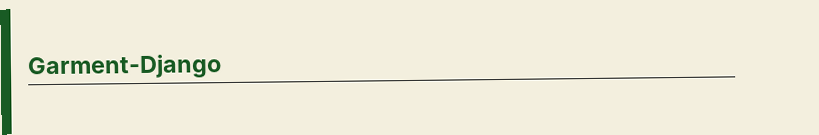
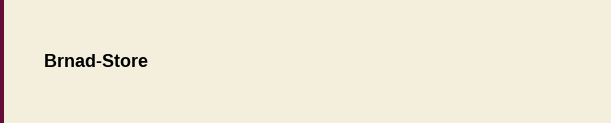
[27,54,222,80] Garment-Django -> [44,54,148,67] Brnad-Store

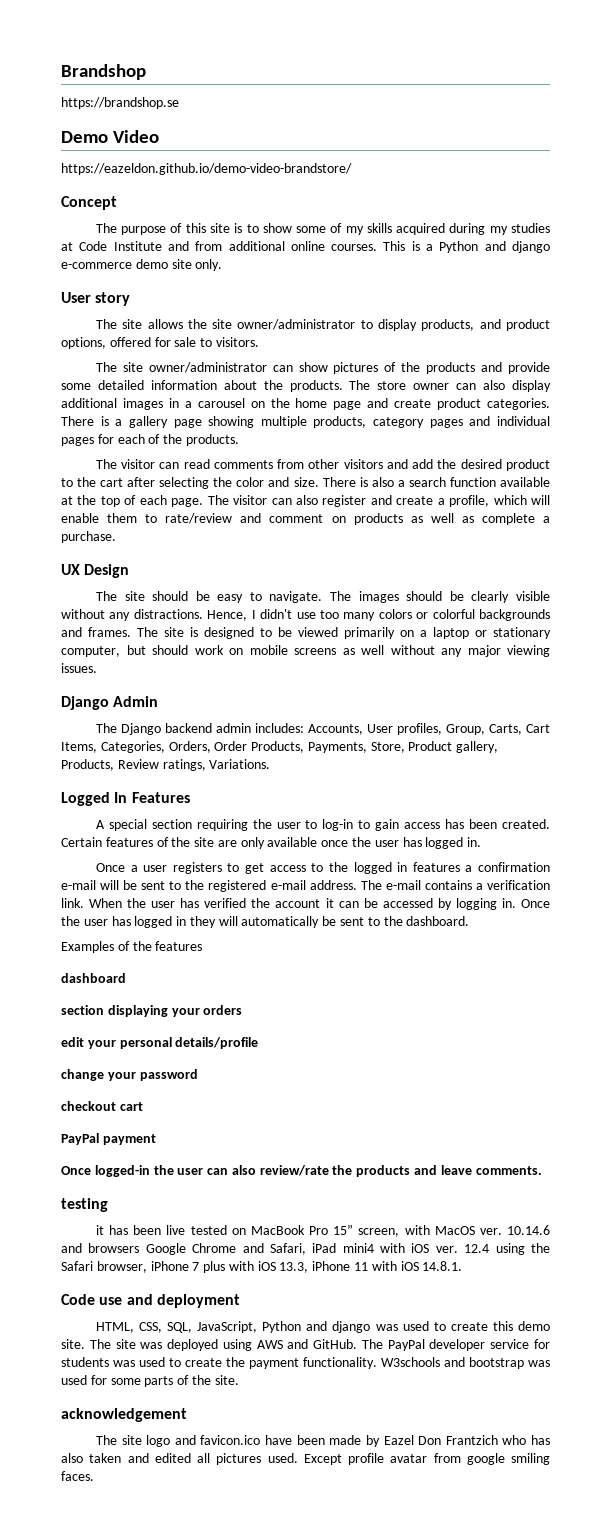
[44,54,148,67] Brnad-Store -> [61,64,146,80] [61,97,179,109] [61,130,160,143] [61,163,352,175] [61,196,117,210] [95,223,550,235] [61,241,551,253] [61,259,223,271] [61,292,131,306] [95,319,550,331] [61,337,259,349] [95,362,551,374] [61,380,551,392] [61,398,550,410] [61,416,550,428] [61,434,239,446] [95,459,551,471] [61,477,550,489] [61,495,550,507] [61,513,550,525] [61,531,116,543] [61,564,130,578] [95,591,550,603] [61,609,550,621] [61,627,551,639] [61,645,550,657] [61,663,97,673] [61,696,159,710] [95,723,550,735] [61,741,499,753] [61,759,271,771] [61,792,190,806] [95,819,550,831] [61,837,482,849] [95,862,551,874] [61,880,551,892] [61,898,550,910] [61,916,470,928] [61,941,203,953] [61,973,126,983] [61,1005,243,1017] [61,1037,259,1049] [61,1069,198,1081] [61,1101,143,1111] [61,1133,156,1145] [61,1165,542,1177] [61,1198,108,1212] [95,1224,550,1237] [61,1243,550,1255] [61,1261,463,1273] [61,1294,240,1308] [95,1321,550,1333] [61,1339,550,1351] [61,1357,550,1369] [61,1375,239,1387] [61,1408,187,1422] [95,1435,551,1447] [61,1453,550,1465] [61,1471,94,1481] Brandshop // https://brandshop.se // Demo Video // https://eazeldon.github.io/demo-video-brandstore/ // Concept // The purpose of this site is to show some of my skills acquired during my studies at Code Institute and from additional online courses. This is a Python and django e-commerce demo site only. // User story // The site allows the site owner/administrator to display products, and product options, offered for sale to visitors. // The site owner/administrator can show pictures of the products and provide some detailed information about the products. The store owner can also display additional images in a carousel on the home page and create product categories. There is a gallery page showing multiple products, category pages and individual pages for each of the products. // The visitor can read comments from other visitors and add the desired product to the cart after selecting the color and size. There is also a search function available at the top of each page. The visitor can also register and create a profile, which will enable them to rate/review and comment on products as well as complete a purchase. // UX Design // The site should be easy to navigate. The images should be clearly visible without any distractions. Hence, I didn't use too many colors or colorful backgrounds and frames. The site is designed to be viewed primarily on a laptop or stationary computer, but should work on mobile screens as well without any major viewing issues. // Django Admin // The Django backend admin includes: Accounts, User profiles, Group, Carts, Cart Items, Categories, Orders, Order Products, Payments, Store, Product gallery, Products, Review ratings, Variations. // Logged In Features // A special section requiring the user to log-in to gain access has been created. Certain features of the site are only available once the user has logged in. // Once a user registers to get access to the logged in features a confirmation e-mail will be sent to the registered e-mail address. The e-mail contains a verification link. When the user has verified the account it can be accessed by logging in. Once the user has logged in they will automatically be sent to the dashboard. // Examples of the features // dashboard // section displaying your orders // edit your personal details/profile // change your password // checkout cart // PayPal payment // Once logged-in the user can also review/rate the products and leave comments. // testing // it has been live tested on MacBook Pro 15” screen, with MacOS ver. 10.14.6 and browsers Google Chrome and Safari, iPad mini4 with iOS ver. 12.4 using the Safari browser, iPhone 7 plus with iOS 13.3, iPhone 11 with iOS 14.8.1. // Code use and deployment // HTML, CSS, SQL, JavaScript, Python and django was used to create this demo site. The site was deployed using AWS and GitHub. The PayPal developer service for students was used to create the payment functionality. W3schools and bootstrap was used for some parts of the site. // acknowledgement // The site logo and favicon.ico have been made by Eazel Don Frantzich who has also taken and edited all pictures used. Except profile avatar from google smiling faces.

